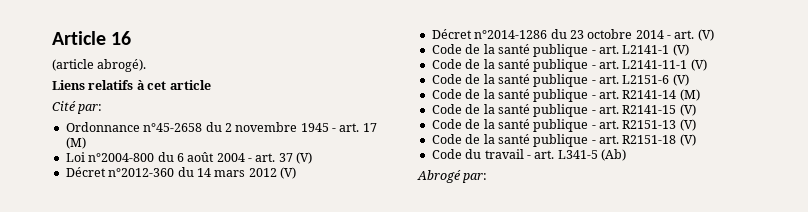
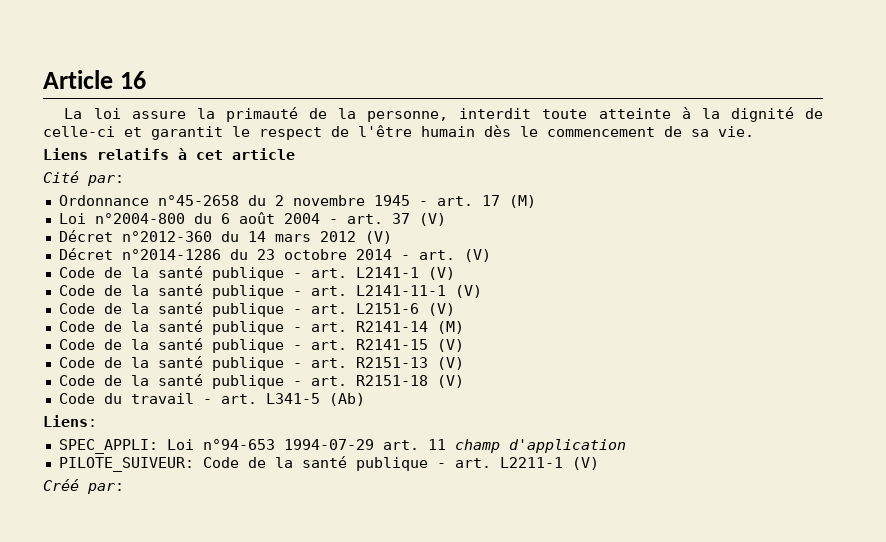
[52,59,147,72] (article abrogé). -> [64,107,823,122] [43,125,754,140] La loi assure la primauté de la personne, interdit toute atteinte à la dignité de celle-ci et garantit le respect de l'être humain dès le commencement de sa vie.
[417,170,461,183] Abrogé -> [43,415,97,427] [58,439,626,454] [58,456,599,472] [43,479,79,491] Liens: // SPEC_APPLI: Loi n°94-653 1994-07-29 art. 11 champ d'application // PILOTE_SUIVEUR: Code de la santé publique - art. L2211-1 (V) // Créé

